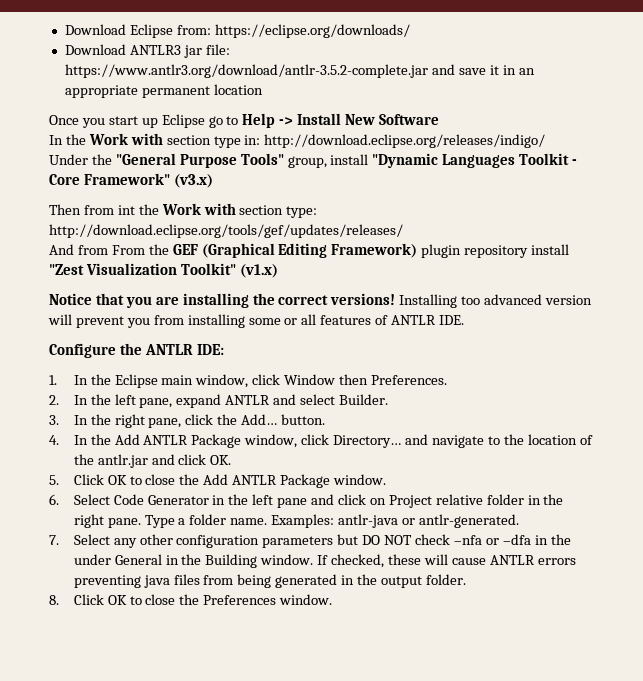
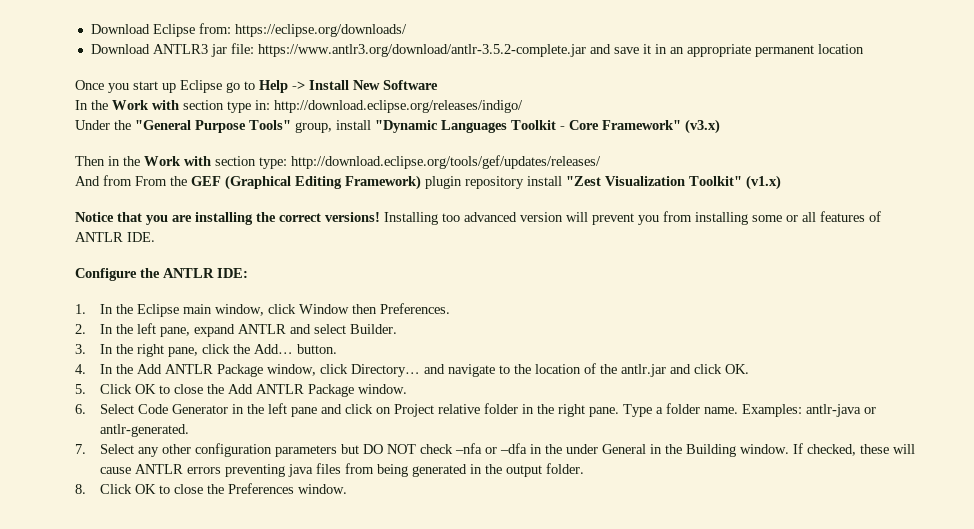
[83,205,135,215] from int -> [108,156,120,166] in

